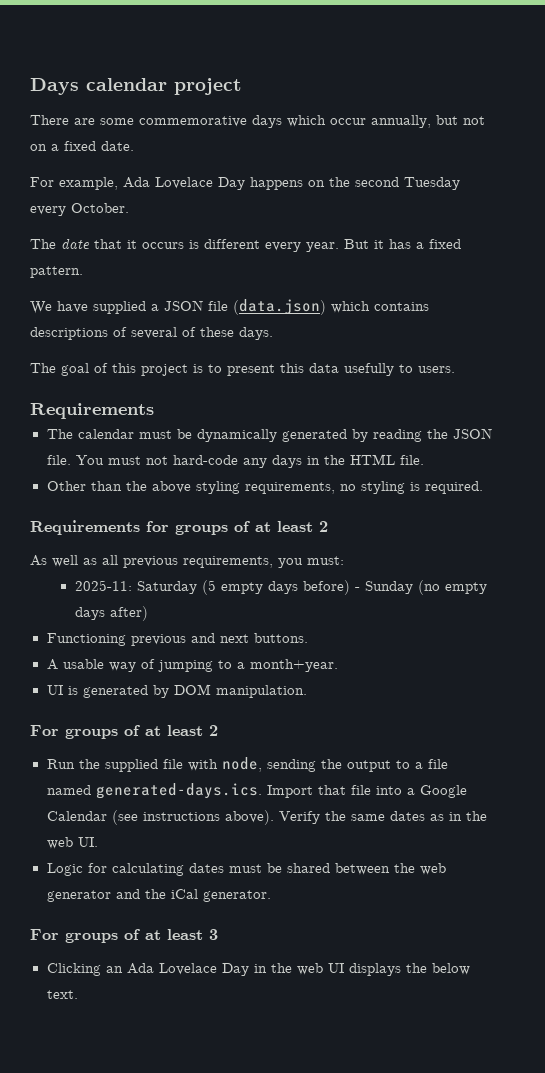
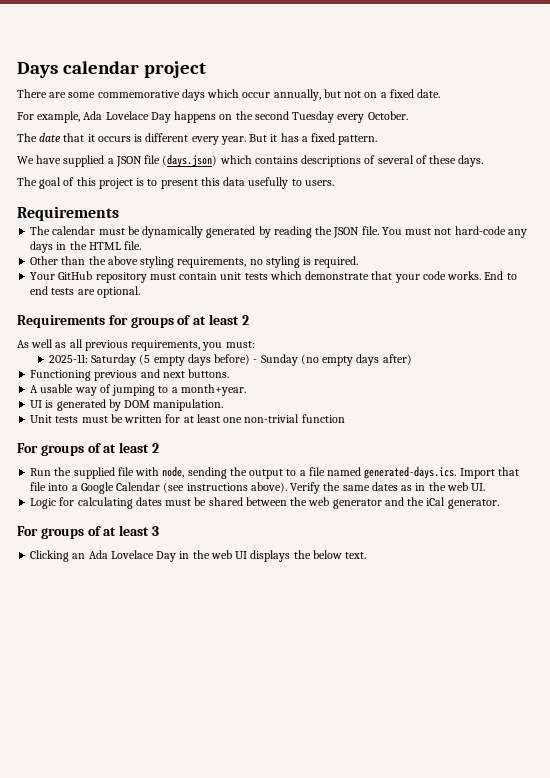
[233,299,326,315] (data.json) -> [162,154,218,167] (days.json)
(483, 487) none -> [30,271,517,283] [30,286,140,298] // Your GitHub repository must contain unit tests which demonstrate that your code works. End to end tests are optional.
(307, 691) none -> [30,414,345,423] // Unit tests must be written for at least one non-trivial function

